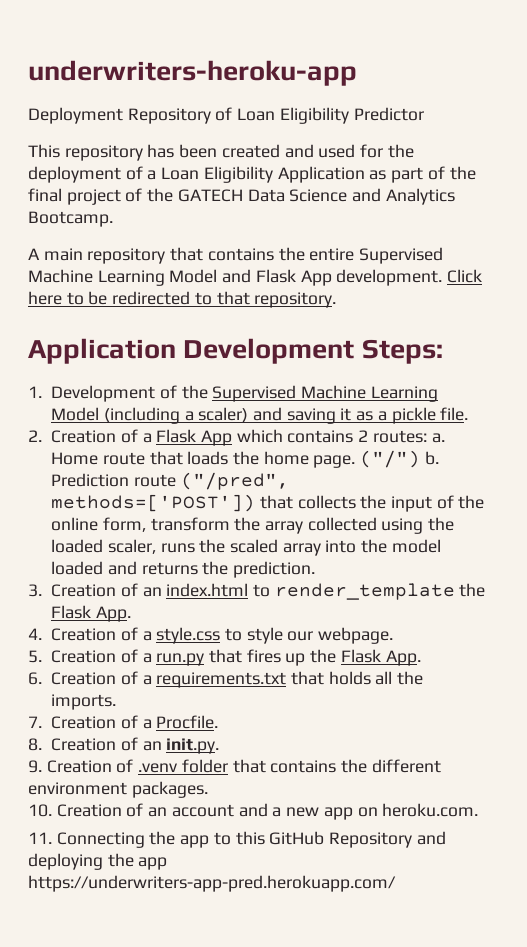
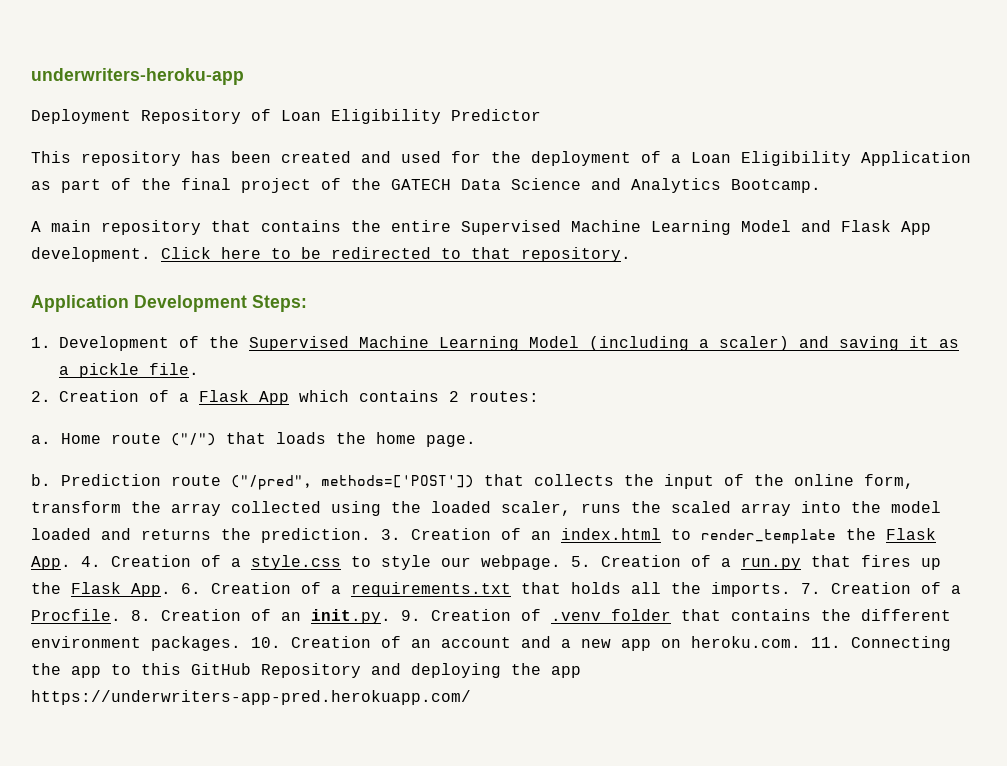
(427, 436) none -> (539, 396) //
(145, 458) none -> [171,433,216,446] ("/")
[360,450,421,468] ("/") -> (476, 441) //
(315, 569) // -> (371, 535) none
(131, 614) // -> (71, 563) none
(394, 635) // -> (561, 562) none
(421, 658) // -> (171, 590) none
(117, 702) // -> (791, 589) none
(219, 722) // -> (121, 615) none
(220, 746) // -> (391, 616) none
(208, 789) // -> (241, 643) none
(479, 810) // -> (801, 642) none

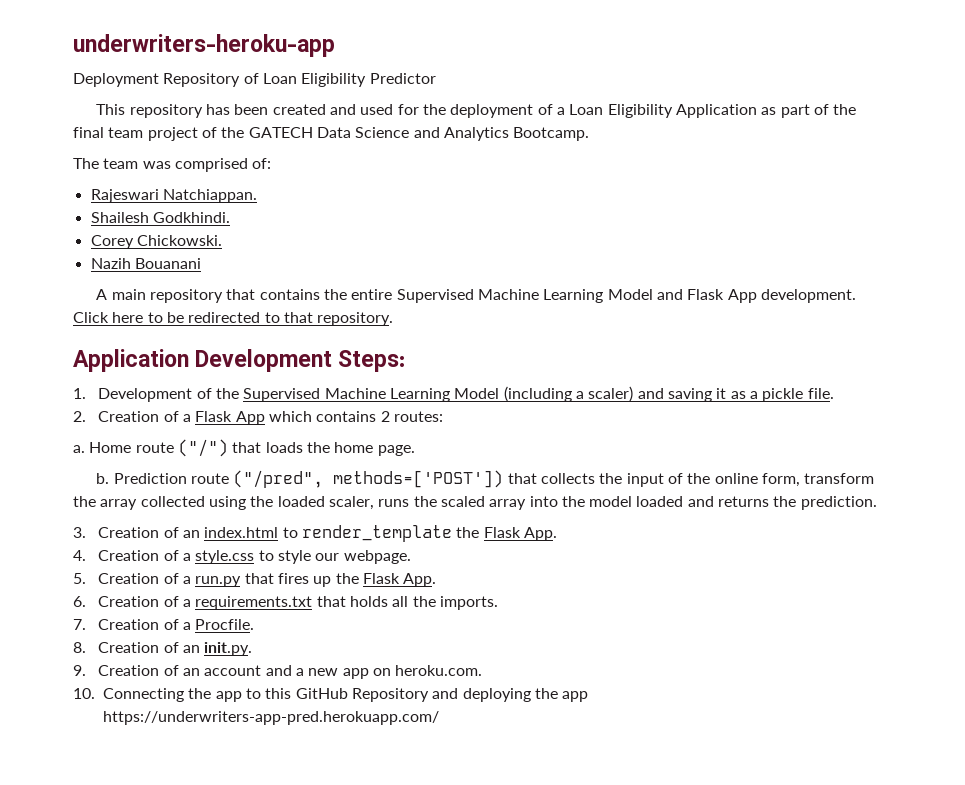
(231, 184) none -> [108,127,144,138] team
(821, 186) none -> [73,158,272,172] [90,189,257,203] [90,212,230,223] [90,235,222,249] [90,258,201,269] // The team was comprised of: // Rajeswari Natchiappan. // Shailesh Godkhindi. // Corey Chickowski. // Nazih Bouanani
(371, 535) none -> (877, 503) //
(71, 563) none -> (557, 534) //
(561, 562) none -> (411, 557) //
(171, 590) none -> (437, 580) //
(791, 589) none -> (498, 603) //
(121, 615) none -> (255, 624) //
[401,609,951,621] [31,636,281,651] 9. Creation of .venv folder that contains the different environment packages. 10. -> [73,665,86,676] // 9.
[811,637,841,648] 11. -> [73,688,95,699] // 10.

